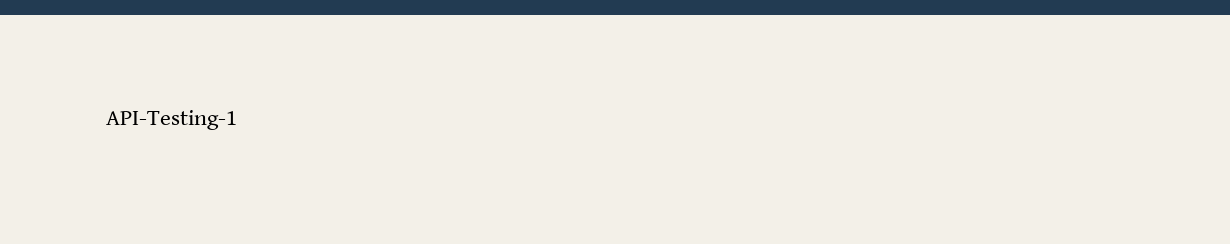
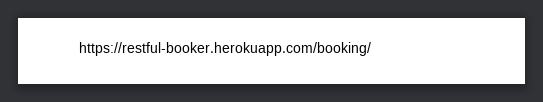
[106,110,237,130] API-Testing-1 -> [79,42,371,56] https://restful-booker.herokuapp.com/booking/

